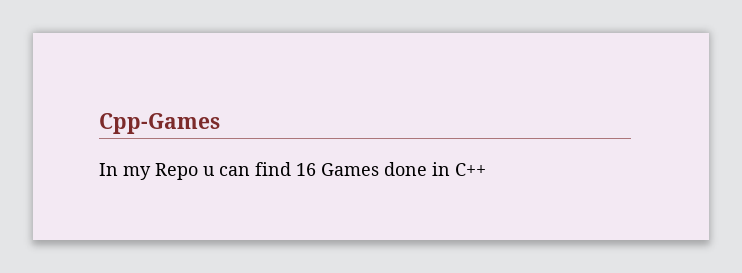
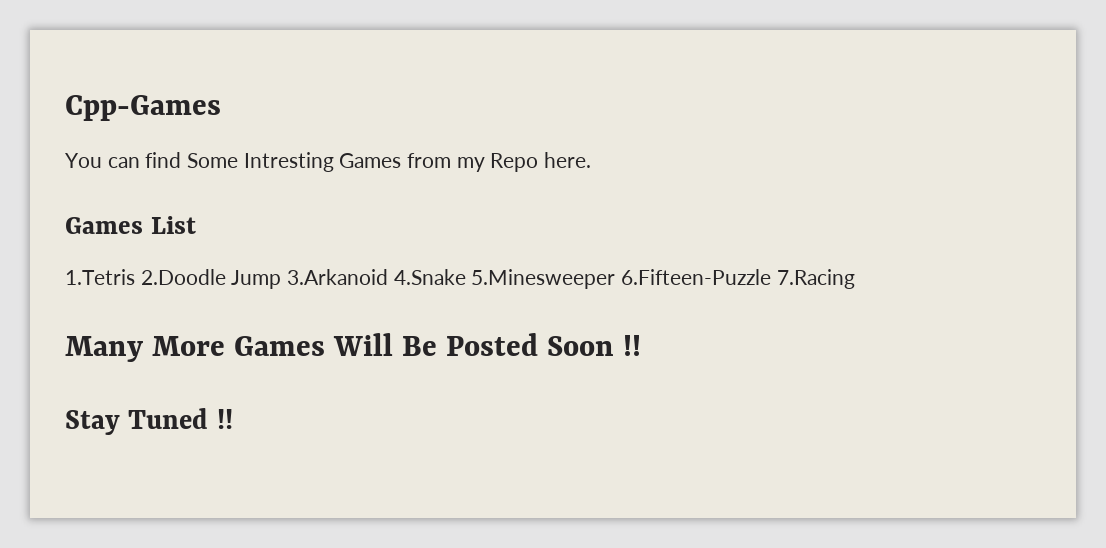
[99,162,486,180] In my Repo u can find 16 Games done in C++ -> [65,152,592,172] [65,216,196,234] [65,269,855,289] [65,333,642,362] [65,408,233,435] You can find Some Intresting Games from my Repo here. // Games List // 1.Tetris 2.Doodle Jump 3.Arkanoid 4.Snake 5.Minesweeper 6.Fifteen-Puzzle 7.Racing // Many More Games Will Be Posted Soon !! // Stay Tuned !!

